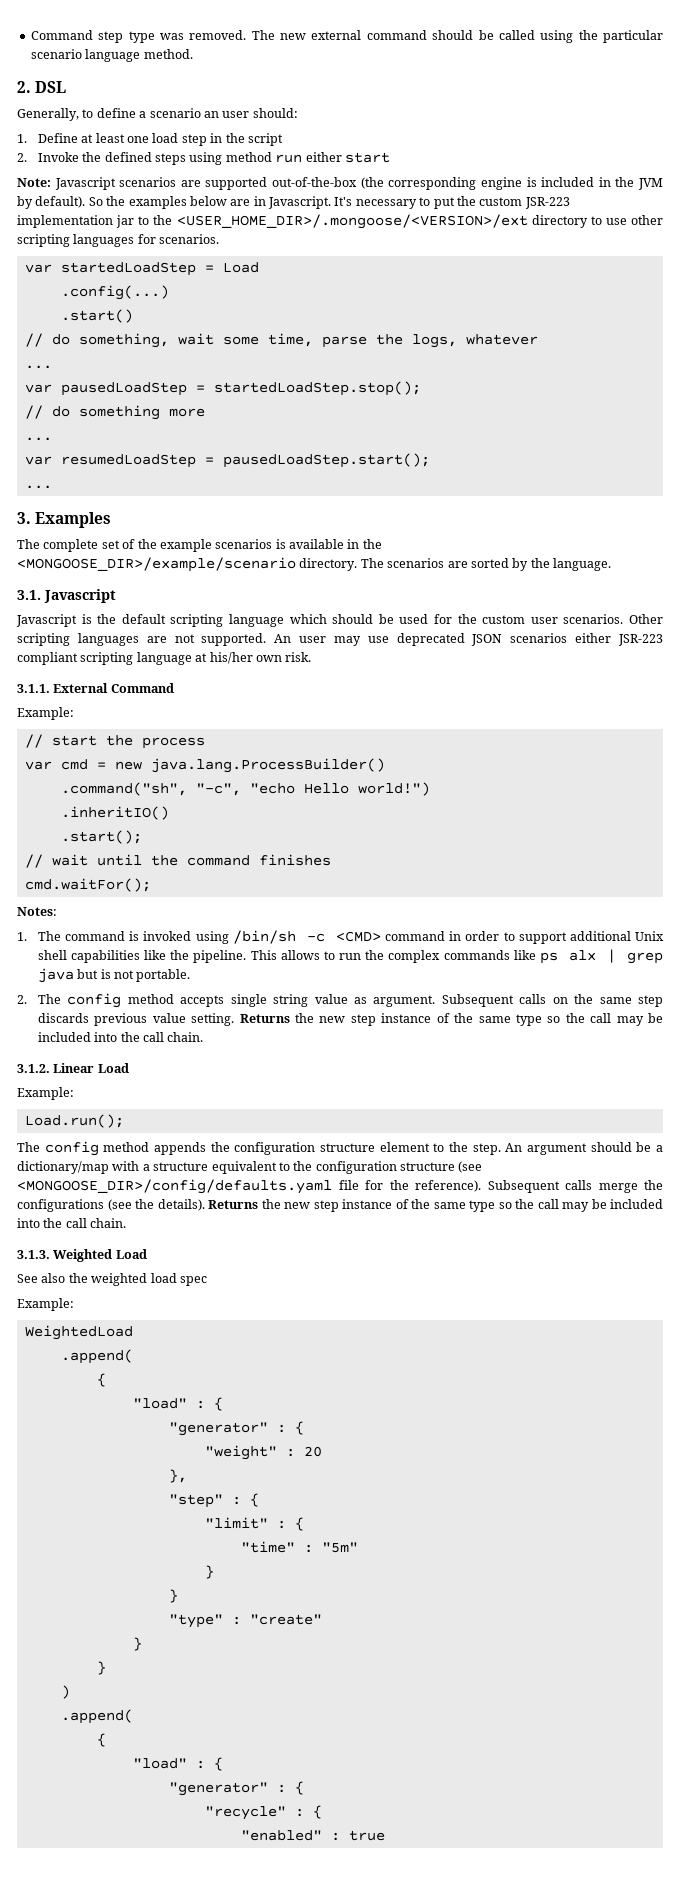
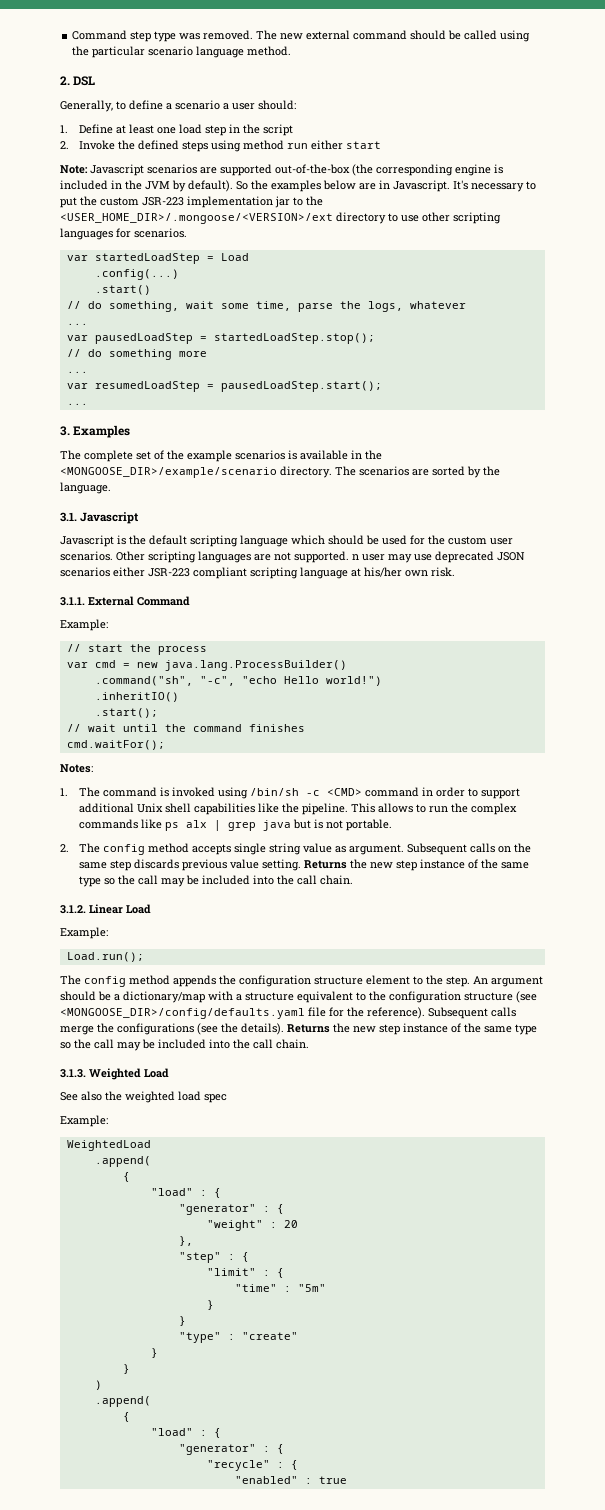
[203,111,219,118] an -> [223,103,229,110] a
[274,634,292,643] An -> [352,554,359,560] n

